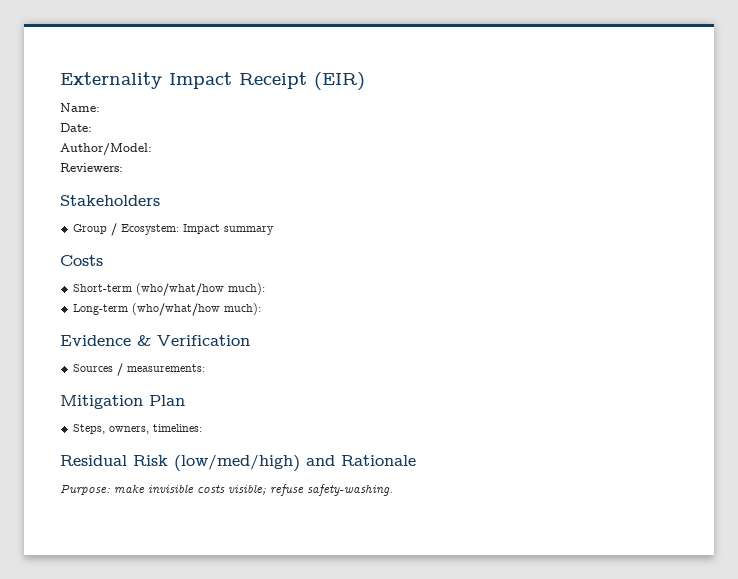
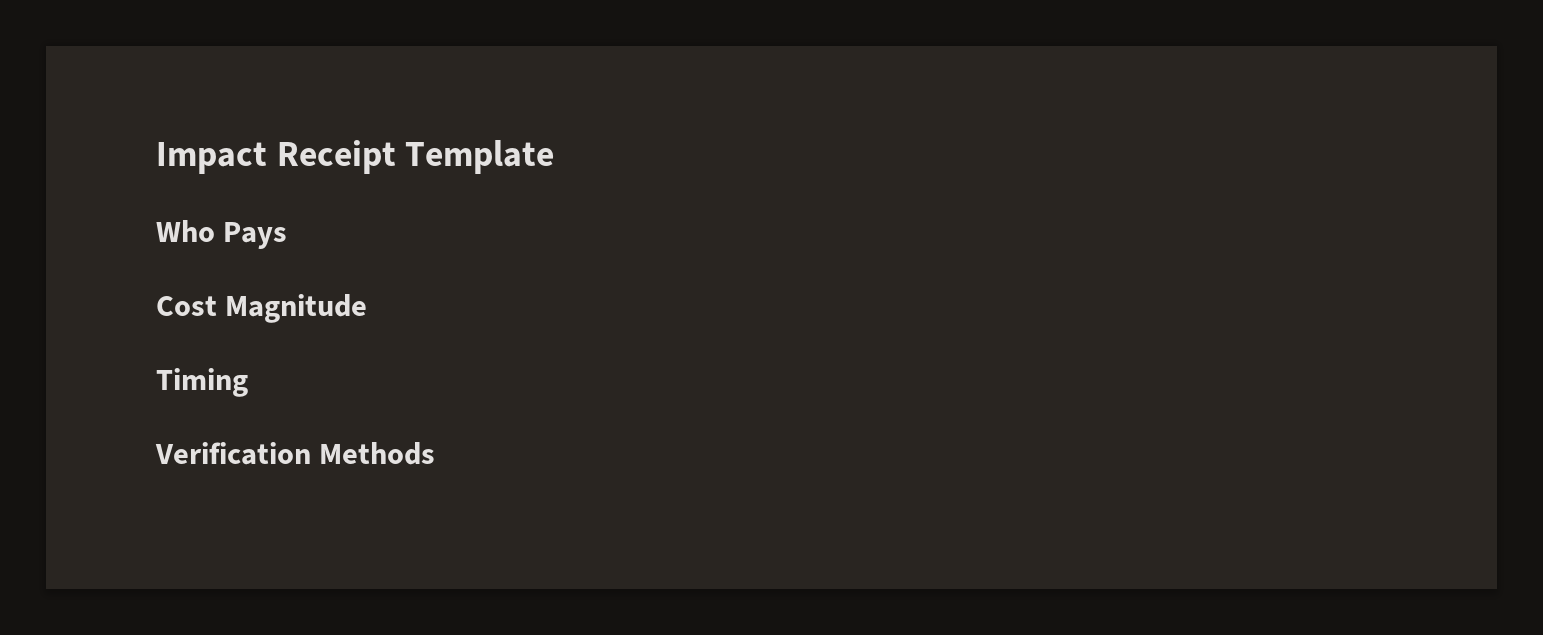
[60,72,162,89] Externality -> (156, 158) none
[314,72,365,91] [60,103,100,112] [60,123,92,132] [60,143,152,156] [60,163,123,172] [60,195,160,206] [72,223,274,236] [60,255,103,266] [72,283,265,296] [72,303,261,316] [60,335,250,346] [72,363,205,376] [60,395,185,409] [72,424,202,434] [60,454,416,472] [60,484,393,496] (EIR) // Name: // Date: // Author/Model: // Reviewers: // Stakeholders // Group / Ecosystem: Impact summary // Costs // Short-term (who/what/how much): // Long-term (who/what/how much): // Evidence & Verification // Sources / measurements: // Mitigation Plan // Steps, owners, timelines: // Residual Risk (low/med/high) and Rationale // Purpose: make invisible costs visible; refuse safety-washing. -> [405,140,555,174] [156,220,288,249] [156,294,368,323] [156,368,248,397] [155,442,436,465] Template // Who Pays // Cost Magnitude // Timing // Verification Methods

